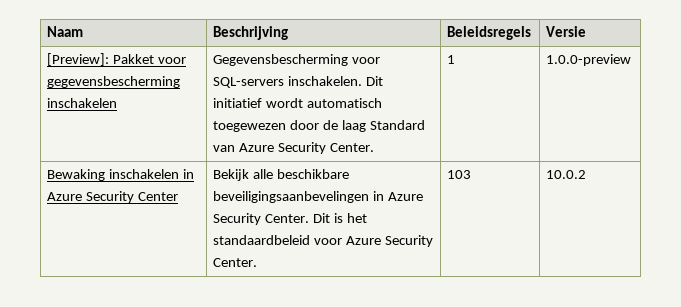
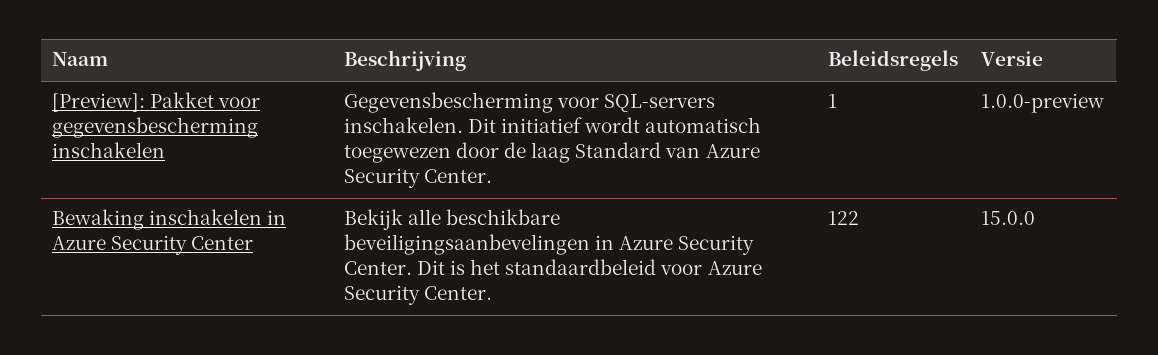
[447,170,472,179] [546,170,587,179] 103 | 10.0.2 -> [827,211,859,225] [980,211,1035,225] 122 | 15.0.0

